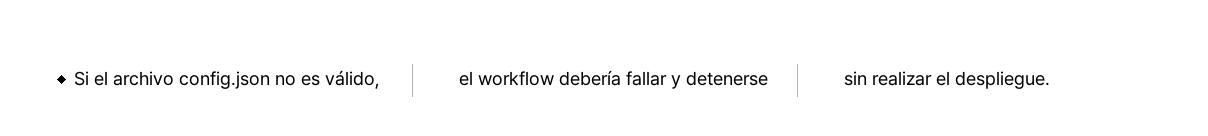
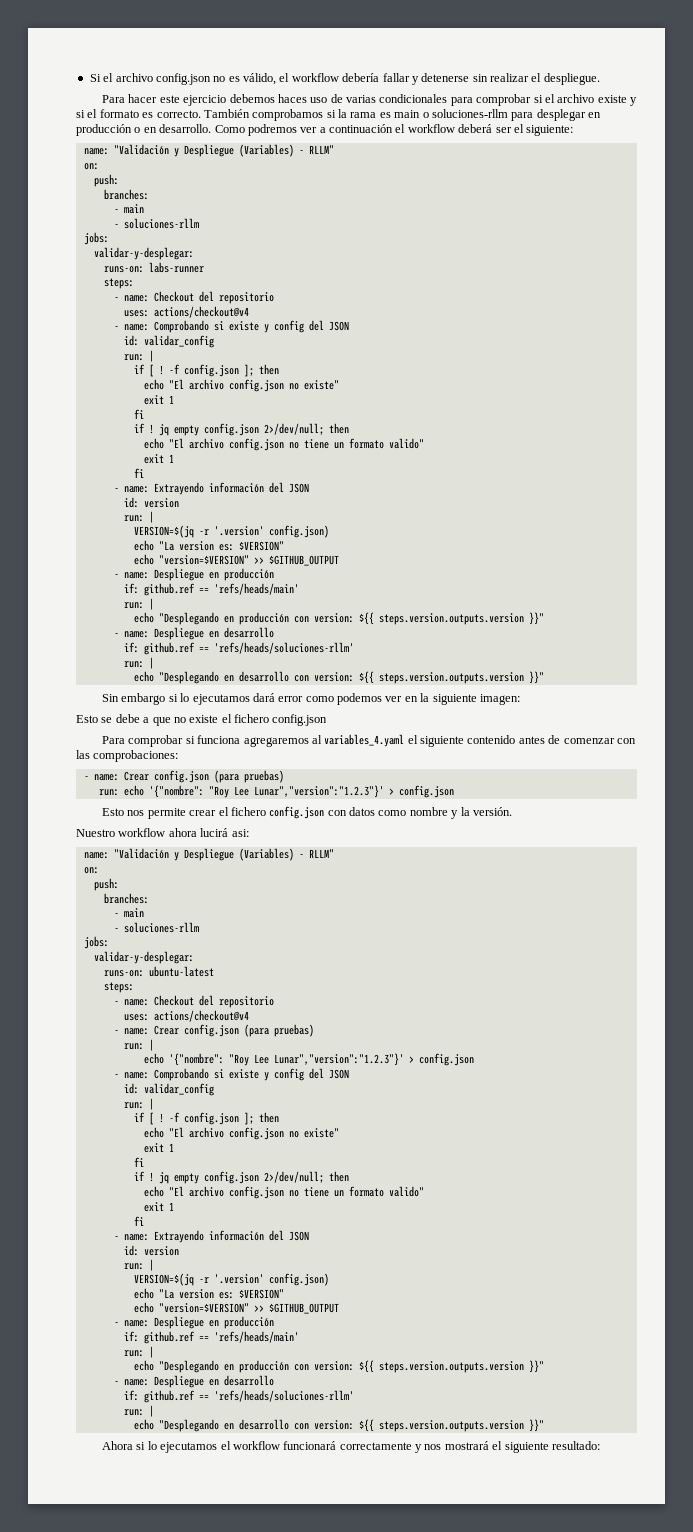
(1051, 80) none -> [102,94,638,106] [76,109,601,121] [76,124,574,136] [83,144,334,157] [83,163,99,170] [93,174,119,187] [103,189,149,200] [113,204,144,214] [113,218,199,229] [83,232,109,245] [93,247,194,260] [103,262,204,273] [103,278,134,289] [113,291,274,304] [123,306,249,318] [113,320,349,333] [123,335,214,348] [123,350,154,362] [133,364,279,377] [143,379,339,392] [143,395,174,405] [133,409,144,419] [133,423,349,436] [143,438,424,451] [143,454,174,464] [133,468,144,478] [113,482,309,495] [123,497,179,508] [123,511,154,523] [133,525,329,538] [133,540,284,551] [133,554,339,566] [113,568,274,581] [123,583,299,596] [123,598,154,610] [133,612,544,625] [113,627,274,640] [123,642,354,655] [123,657,154,669] [133,671,544,684] [102,693,520,705] [76,714,328,726] [102,734,636,747] [76,750,179,762] [83,770,284,783] [98,785,454,798] [102,806,512,819] [76,828,249,837] [83,848,334,861] [83,867,99,874] [93,878,119,891] [103,893,149,904] [113,908,144,918] [113,922,199,933] [83,936,109,949] [93,951,194,964] [103,966,214,977] [103,982,134,993] [113,995,274,1008] [123,1010,249,1022] [113,1024,314,1037] [123,1039,154,1051] [143,1053,474,1066] [113,1068,349,1081] [123,1083,214,1096] [123,1098,154,1110] [133,1112,279,1125] [143,1127,339,1140] [143,1143,174,1153] [133,1157,144,1167] [133,1171,349,1184] [143,1186,424,1199] [143,1202,174,1212] [133,1216,144,1226] [113,1230,309,1243] [123,1245,179,1256] [123,1259,154,1271] [133,1273,329,1286] [133,1288,284,1299] [133,1302,339,1314] [113,1316,274,1329] [123,1331,299,1344] [123,1346,154,1358] [133,1360,544,1373] [113,1375,274,1388] [123,1390,354,1403] [123,1405,154,1417] [133,1419,544,1432] [102,1441,600,1453] // Para hacer este ejercicio debemos haces uso de varias condicionales para comprobar si el archivo existe y si el formato es correcto. También comprobamos si la rama es main o soluciones-rllm para desplegar en producción o en desarrollo. Como podremos ver a continuación el workflow deberá ser el siguiente: // name: "Validación y Despliegue (Variables) - RLLM" // on: // push: // branches: // - main // - soluciones-rllm // jobs: // validar-y-desplegar: // runs-on: labs-runner // steps: // - name: Checkout del repositorio // uses: actions/checkout@v4 // - name: Comprobando si existe y config del JSON // id: validar_config // run: | // if [ ! -f config.json ]; then // echo "El archivo config.json no existe" // exit 1 // fi // if ! jq empty config.json 2>/dev/null; then // echo "El archivo config.json no tiene un formato valido" // exit 1 // fi // - name: Extrayendo información del JSON // id: version // run: | // VERSION=$(jq -r '.version' config.json) // echo "La version es: $VERSION" // echo "version=$VERSION" >> $GITHUB_OUTPUT // - name: Despliegue en producción // if: github.ref == 'refs/heads/main' // run: | // echo "Desplegando en producción con version: ${{ steps.version.outputs.version }}" // - name: Despliegue en desarrollo // if: github.ref == 'refs/heads/soluciones-rllm' // run: | // echo "Desplegando en desarrollo con version: ${{ steps.version.outputs.version }}" // Sin embargo si lo ejecutamos dará error como podemos ver en la siguiente imagen: // Esto se debe a que no existe el fichero config.json // Para comprobar si funciona agregaremos al variables_4.yaml el siguiente contenido antes de comenzar con las comprobaciones: // - name: Crear config.json (para pruebas) // run: echo '{"nombre": "Roy Lee Lunar","version":"1.2.3"}' > config.json // Esto nos permite crear el fichero config.json con datos como nombre y la versión. // Nuestro workflow ahora lucirá asi: // name: "Validación y Despliegue (Variables) - RLLM" // on: // push: // branches: // - main // - soluciones-rllm // jobs: // validar-y-desplegar: // runs-on: ubuntu-latest // steps: // - name: Checkout del repositorio // uses: actions/checkout@v4 // - name: Crear config.json (para pruebas) // run: | // echo '{"nombre": "Roy Lee Lunar","version":"1.2.3"}' > config.json // - name: Comprobando si existe y config del JSON // id: validar_config // run: | // if [ ! -f config.json ]; then // echo "El archivo config.json no existe" // exit 1 // fi // if ! jq empty config.json 2>/dev/null; then // echo "El archivo config.json no tiene un formato valido" // exit 1 // fi // - name: Extrayendo información del JSON // id: version // run: | // VERSION=$(jq -r '.version' config.json) // echo "La version es: $VERSION" // echo "version=$VERSION" >> $GITHUB_OUTPUT // - name: Despliegue en producción // if: github.ref == 'refs/heads/main' // run: | // echo "Desplegando en producción con version: ${{ steps.version.outputs.version }}" // - name: Despliegue en desarrollo // if: github.ref == 'refs/heads/soluciones-rllm' // run: | // echo "Desplegando en desarrollo con version: ${{ steps.version.outputs.version }}" // Ahora si lo ejecutamos el workflow funcionará correctamente y nos mostrará el siguiente resultado:

